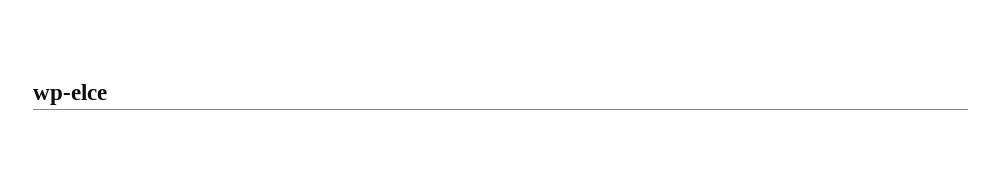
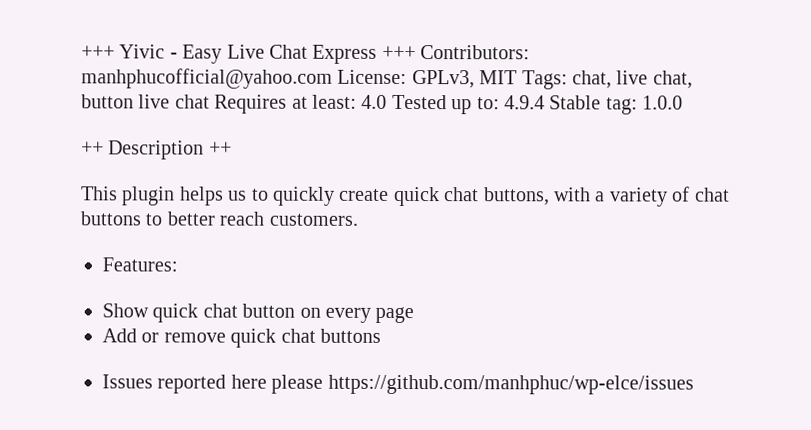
[33,84,107,105] wp-elce -> [81,44,531,64] [81,68,693,90] [81,94,684,115] [81,140,232,160] [81,186,730,207] [80,211,359,226] [102,257,178,272] [102,303,415,324] [102,328,381,348] [102,374,694,395] +++ Yivic - Easy Live Chat Express +++ Contributors: manhphucofficial@yahoo.com License: GPLv3, MIT Tags: chat, live chat, button live chat Requires at least: 4.0 Tested up to: 4.9.4 Stable tag: 1.0.0 // ++ Description ++ // This plugin helps us to quickly create quick chat buttons, with a variety of chat buttons to better reach customers. // Features: // Show quick chat button on every page // Add or remove quick chat buttons // Issues reported here please https://github.com/manhphuc/wp-elce/issues

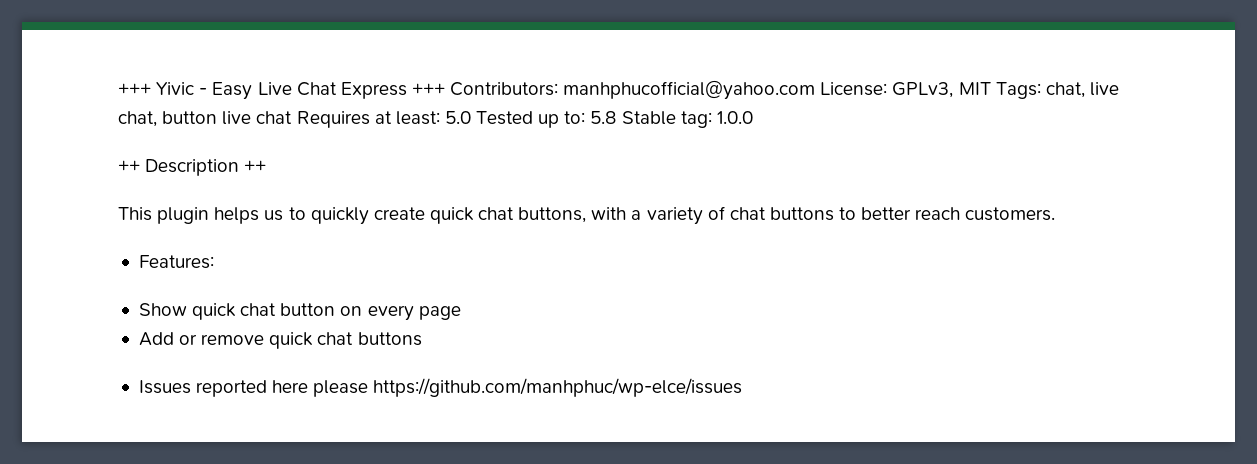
[361,94,388,109] 4.0 -> [444,111,471,124] 5.0
[503,95,545,110] 4.9.4 -> [590,111,617,124] 5.8

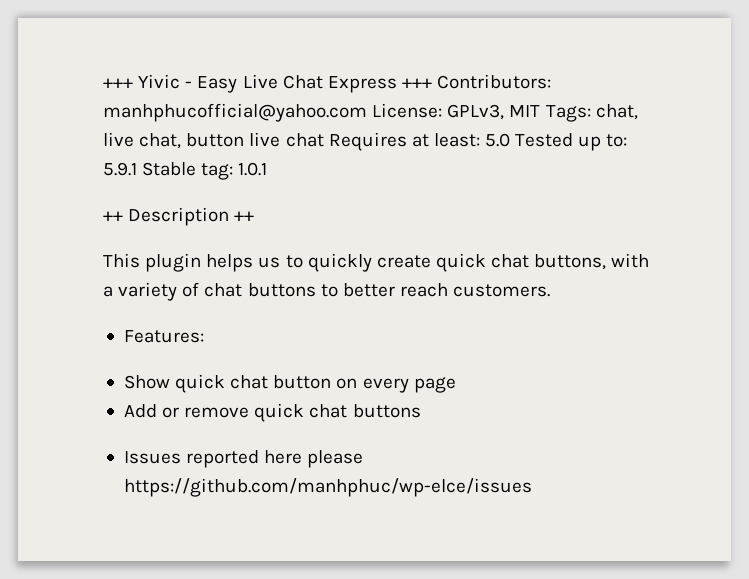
[590,111,617,124] 5.8 -> [103,162,137,176] 5.9.1
[716,111,753,124] 1.0.0 -> [238,162,268,176] 1.0.1

